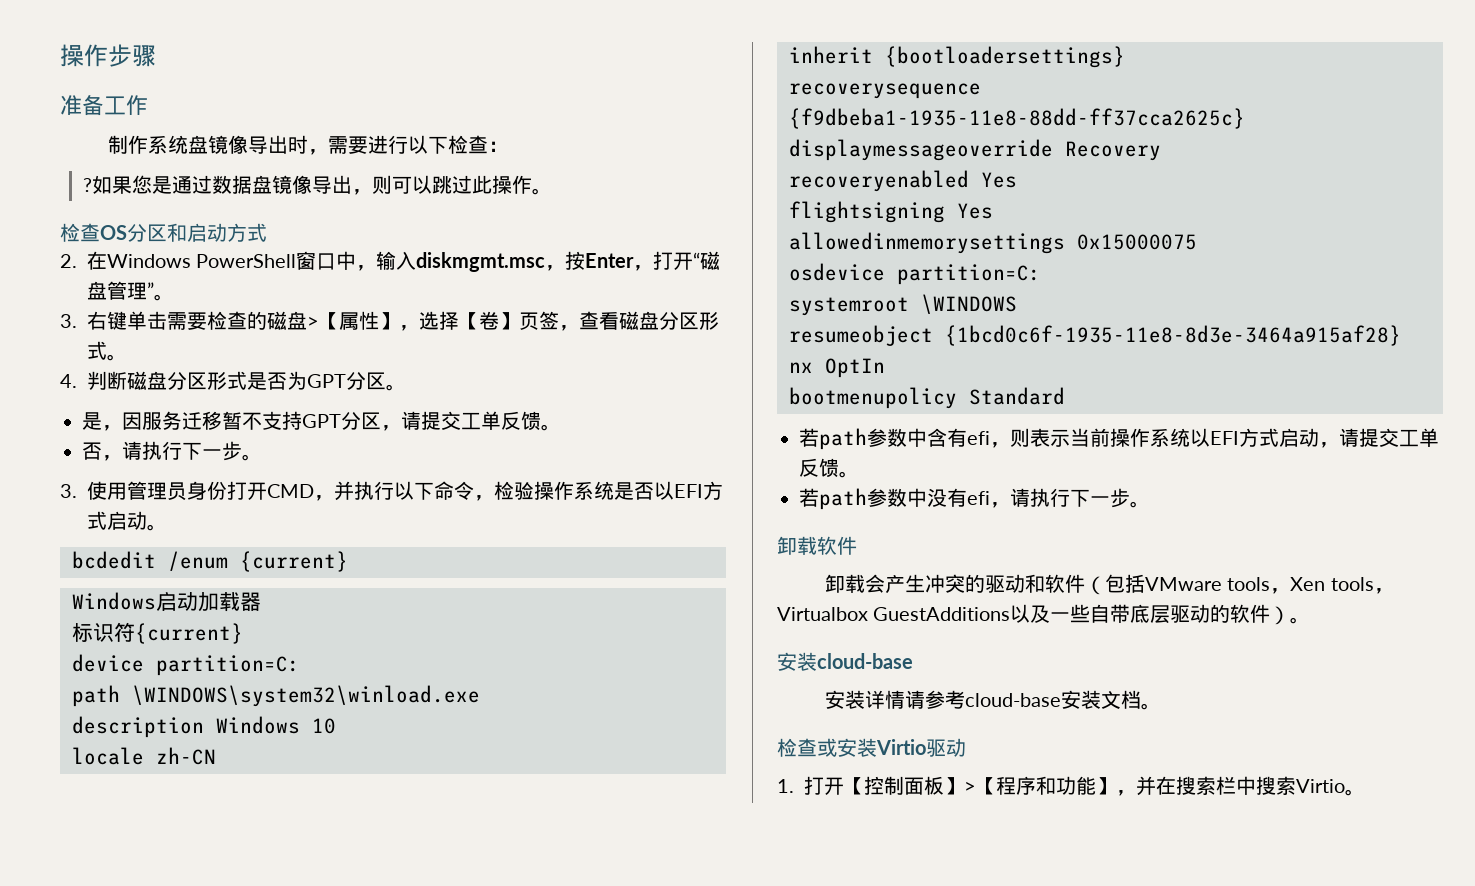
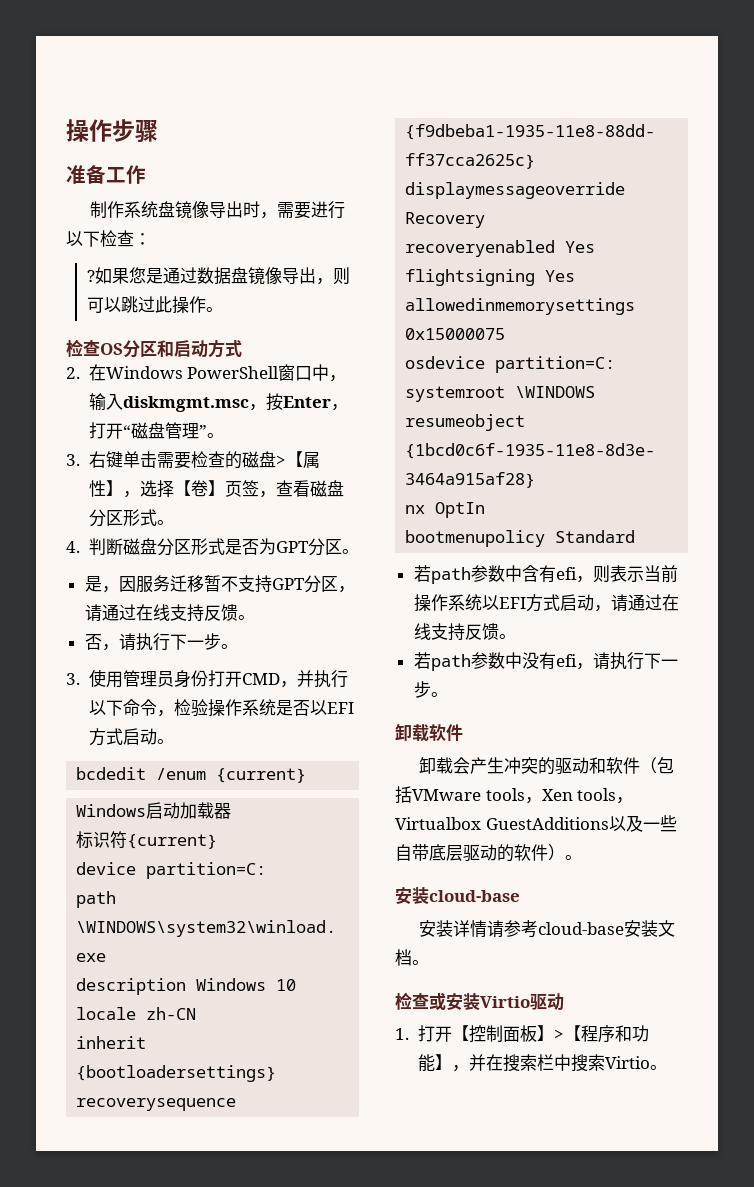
[421,411,501,430] 提交工单 -> [101,604,204,622] 通过在线支持
[1359,428,1439,447] 提交工单 -> [627,594,679,611] [413,623,465,641] 通过在线支持

